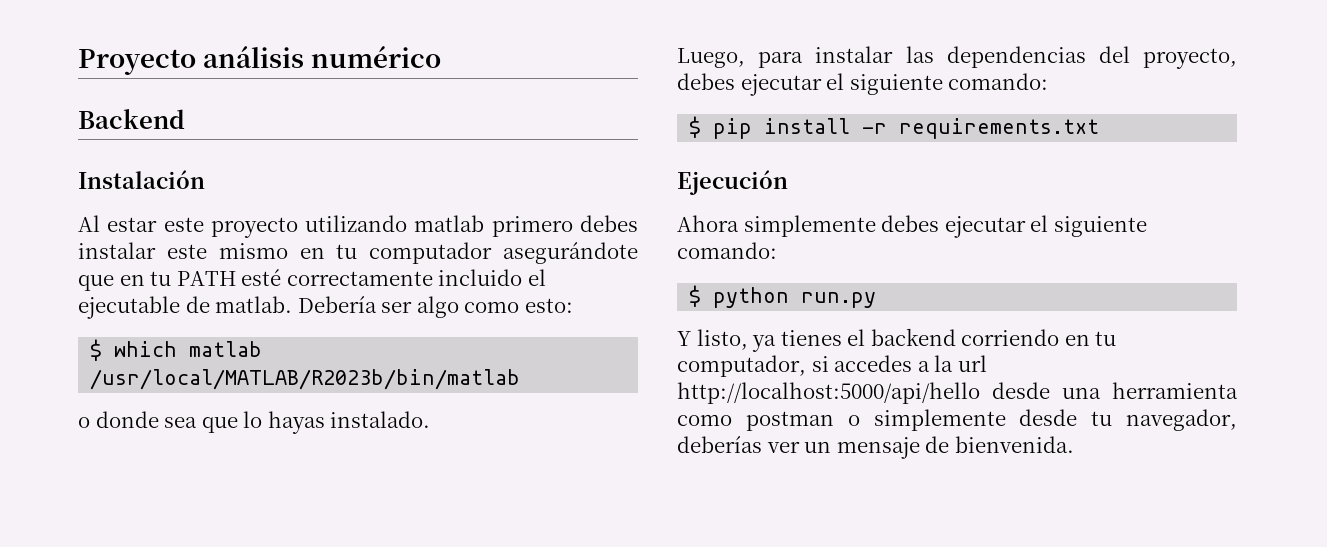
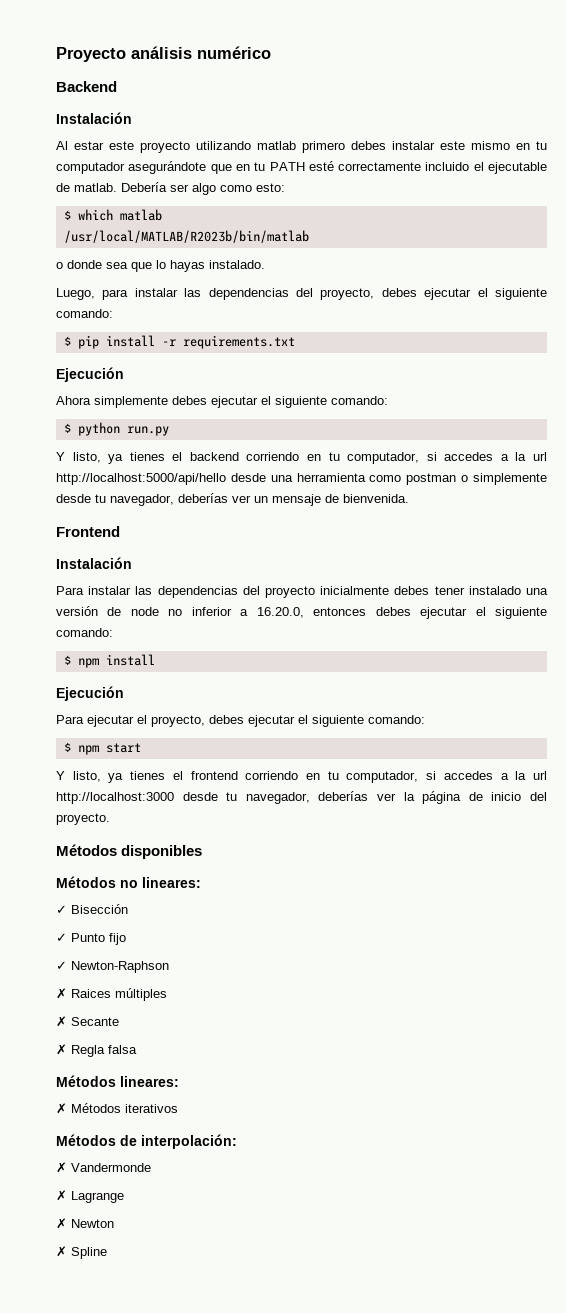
(1074, 444) none -> [56,526,120,537] [56,557,132,569] [56,586,548,598] [56,606,547,619] [56,628,113,637] [63,654,155,668] [56,686,124,701] [56,715,425,727] [63,742,141,755] [56,771,547,783] [56,791,548,804] [56,813,110,825] [56,844,203,859] [56,876,201,888] [56,904,128,914] [56,933,126,945] [56,961,169,973] [56,988,167,1001] [56,1016,119,1027] [56,1044,137,1057] [56,1075,179,1087] [56,1103,178,1114] [56,1134,237,1149] [56,1162,151,1173] [56,1190,124,1203] [56,1218,114,1229] [56,1246,107,1259] // Frontend // Instalación // Para instalar las dependencias del proyecto inicialmente debes tener instalado una versión de node no inferior a 16.20.0, entonces debes ejecutar el siguiente comando: // $ npm install // Ejecución // Para ejecutar el proyecto, debes ejecutar el siguiente comando: // $ npm start // Y listo, ya tienes el frontend corriendo en tu computador, si accedes a la url http://localhost:3000 desde tu navegador, deberías ver la página de inicio del proyecto. // Métodos disponibles // Métodos no lineares: // ✓ Bisección // ✓ Punto fijo // ✓ Newton-Raphson // ✗ Raices múltiples // ✗ Secante // ✗ Regla falsa // Métodos lineares: // ✗ Métodos iterativos // Métodos de interpolación: // ✗ Vandermonde // ✗ Lagrange // ✗ Newton // ✗ Spline

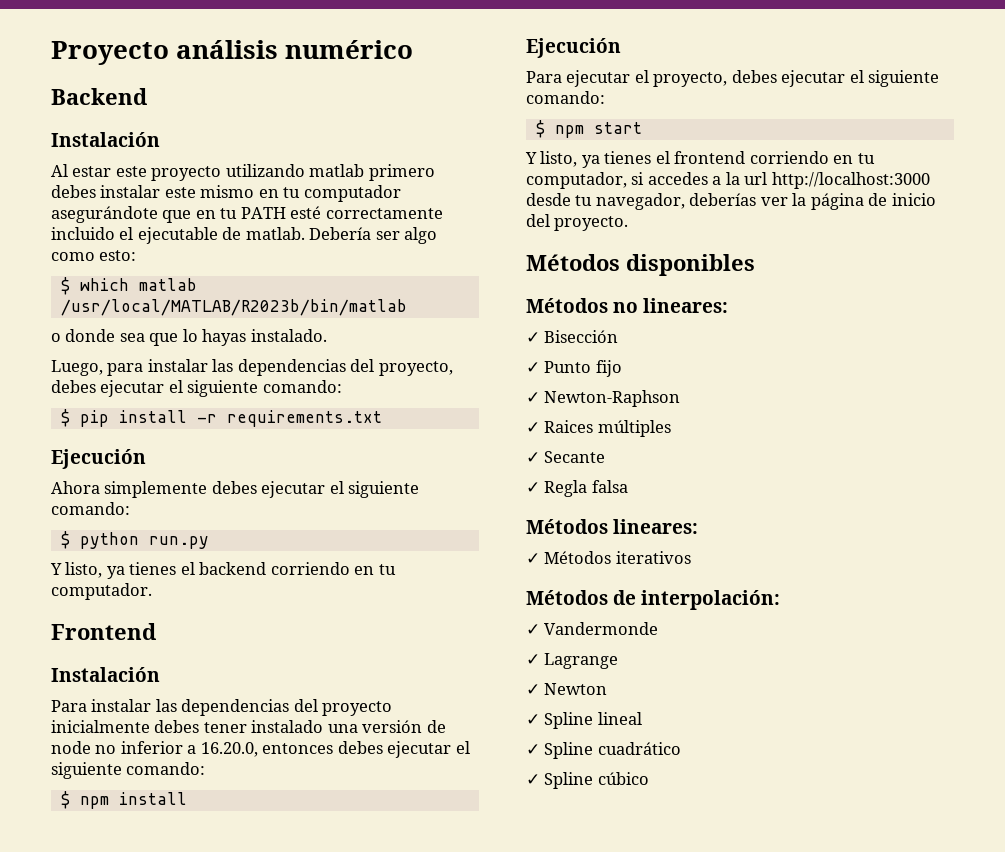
[347,452,547,464] [56,473,547,485] [56,493,409,506] computador, si accedes a la url http://localhost:5000/api/hello desde una herramienta como postman o simplemente desde tu navegador, deberías ver un mensaje de bienvenida. -> [51,583,152,600] computador.
[56,988,67,999] ✗ -> [526,422,540,433] ✓
[56,1016,67,1027] ✗ -> [526,452,540,463] ✓
[56,1044,67,1055] ✗ -> [526,482,540,493] ✓
[56,1103,67,1114] ✗ -> [526,553,540,564] ✓
[56,1162,67,1173] ✗ -> [526,624,540,635] ✓
[56,1190,67,1201] ✗ -> [526,654,540,665] ✓
[56,1218,67,1229] ✗ -> [526,684,540,695] ✓
[56,1246,107,1259] ✗ Spline -> [526,712,642,729] [526,742,681,759] [526,772,649,789] ✓ Spline lineal // ✓ Spline cuadrático // ✓ Spline cúbico

